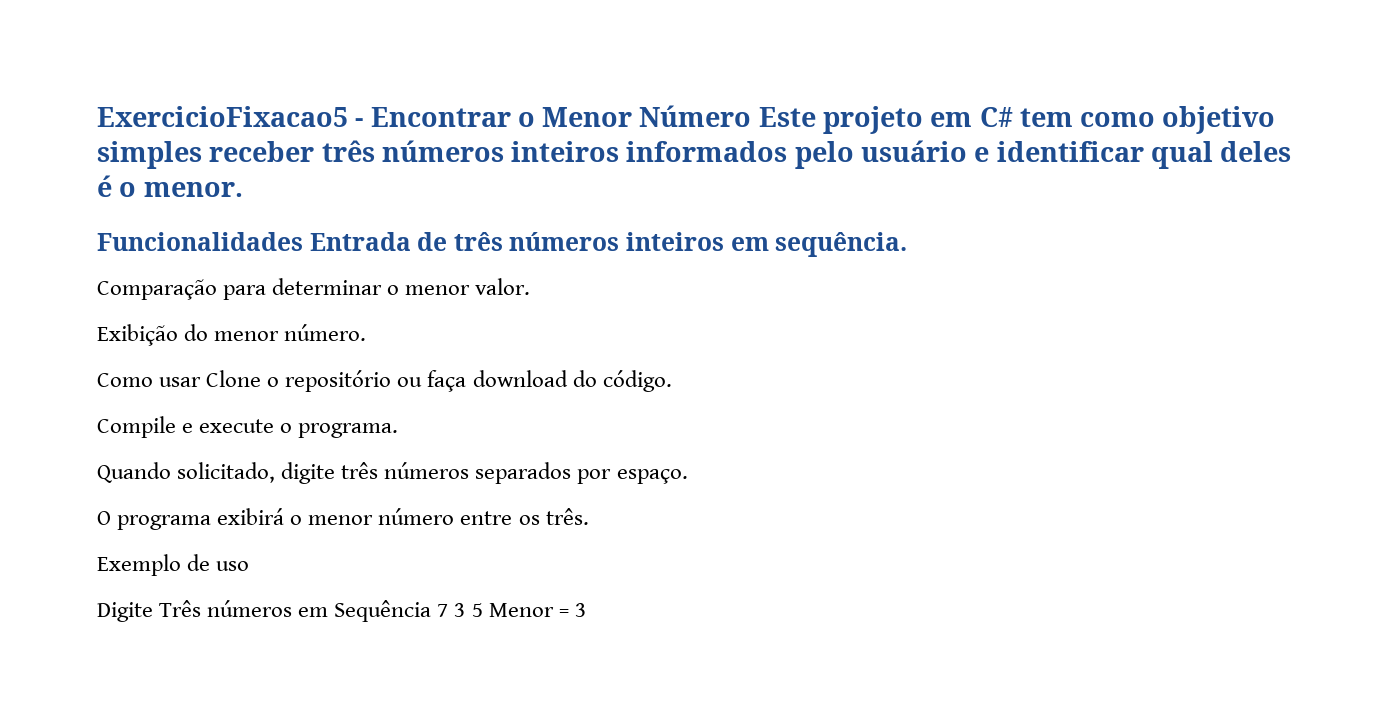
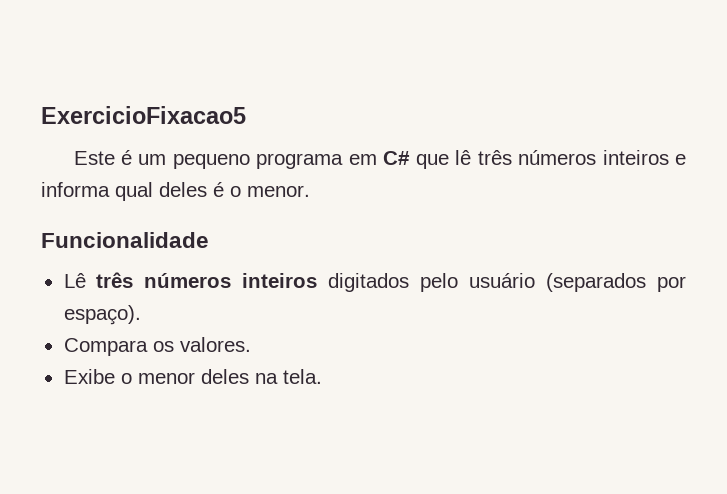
[355,105,1276,134] [97,140,1144,169] - Encontrar o Menor Número Este projeto em C# tem como objetivo simples receber três números inteiros informados pelo usuário e identificar -> [73,150,686,169] [41,182,110,197] // Este é um pequeno programa em C# que lê três números inteiros e informa
[97,232,908,257] [97,278,531,300] [97,324,367,346] [97,370,672,392] [97,416,399,438] [97,462,688,484] [97,508,589,530] [97,554,250,576] [97,600,586,622] Funcionalidades Entrada de três números inteiros em sequência. // Comparação para determinar o menor valor. // Exibição do menor número. // Como usar Clone o repositório ou faça download do código. // Compile e execute o programa. // Quando solicitado, digite três números separados por espaço. // O programa exibirá o menor número entre os três. // Exemplo de uso // Digite Três números em Sequência 7 3 5 Menor = 3 -> [41,232,209,248] [63,272,686,292] [63,305,141,325] [63,337,251,356] [63,369,322,384] Funcionalidade // Lê três números inteiros digitados pelo usuário (separados por espaço). // Compara os valores. // Exibe o menor deles na tela.

